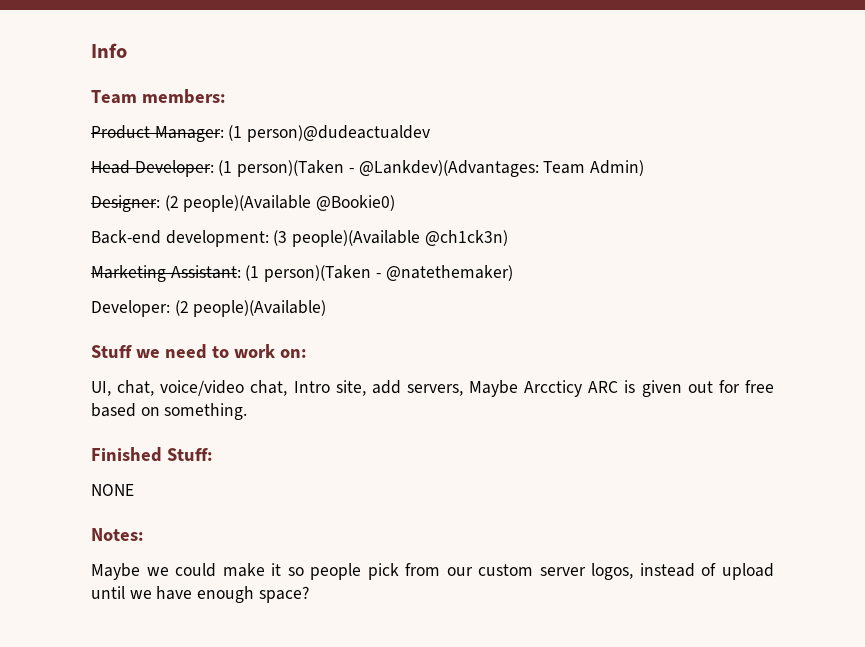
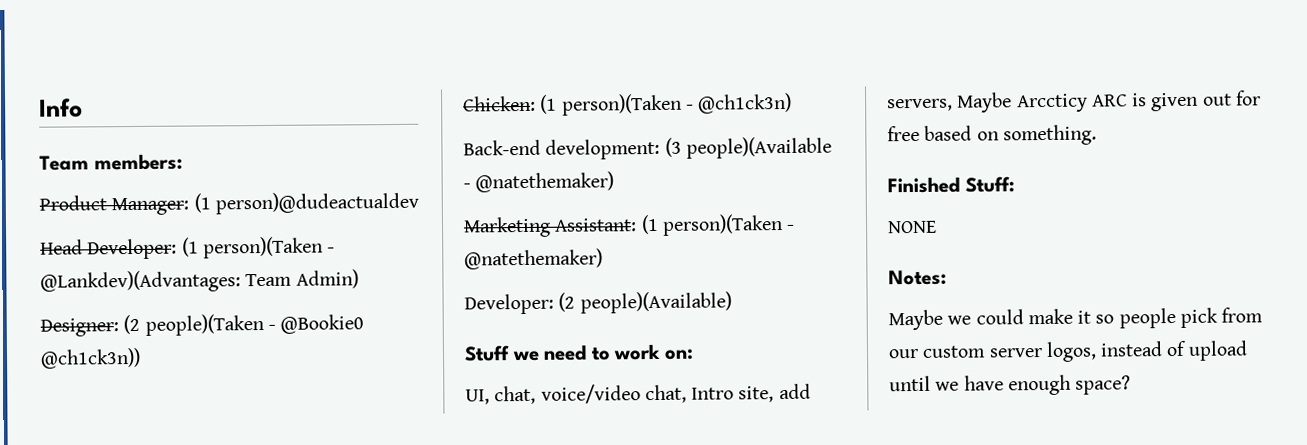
[183,195,396,212] people)(Available @Bookie0) -> [144,313,365,336] [40,347,141,369] [463,92,793,116] people)(Taken - @Bookie0 @ch1ck3n)) // Chicken: (1 person)(Taken - @ch1ck3n)
[424,230,508,246] @ch1ck3n) -> [463,171,615,193] - @natethemaker)

